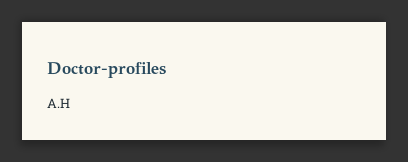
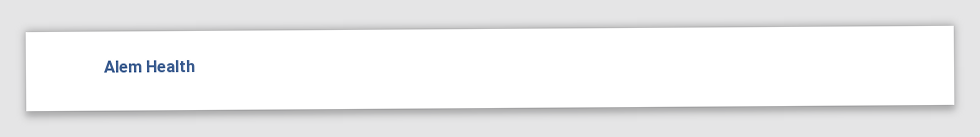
[47,62,166,78] [47,98,70,108] Doctor-profiles // A.H -> [103,60,197,73] Alem Health

